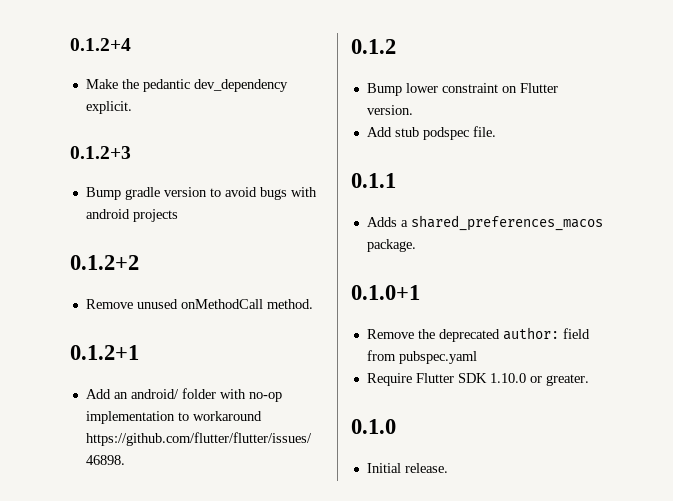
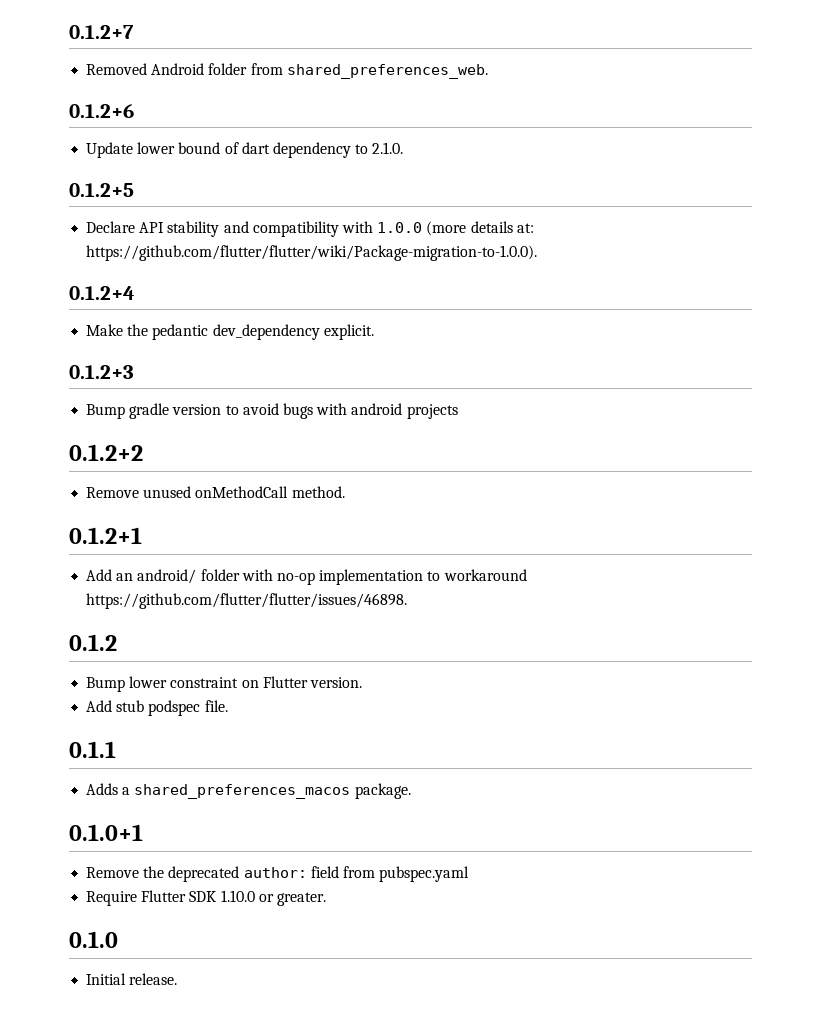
(70, 44) none -> [69,25,134,39] [86,63,488,79] [69,104,134,118] [86,142,404,158] [69,183,134,197] [86,221,534,237] [86,245,538,261] 0.1.2+7 // Removed Android folder from shared_preferences_web. // 0.1.2+6 // Update lower bound of dart dependency to 2.1.0. // 0.1.2+5 // Declare API stability and compatibility with 1.0.0 (more details at: https://github.com/flutter/flutter/wiki/Package-migration-to-1.0.0). //

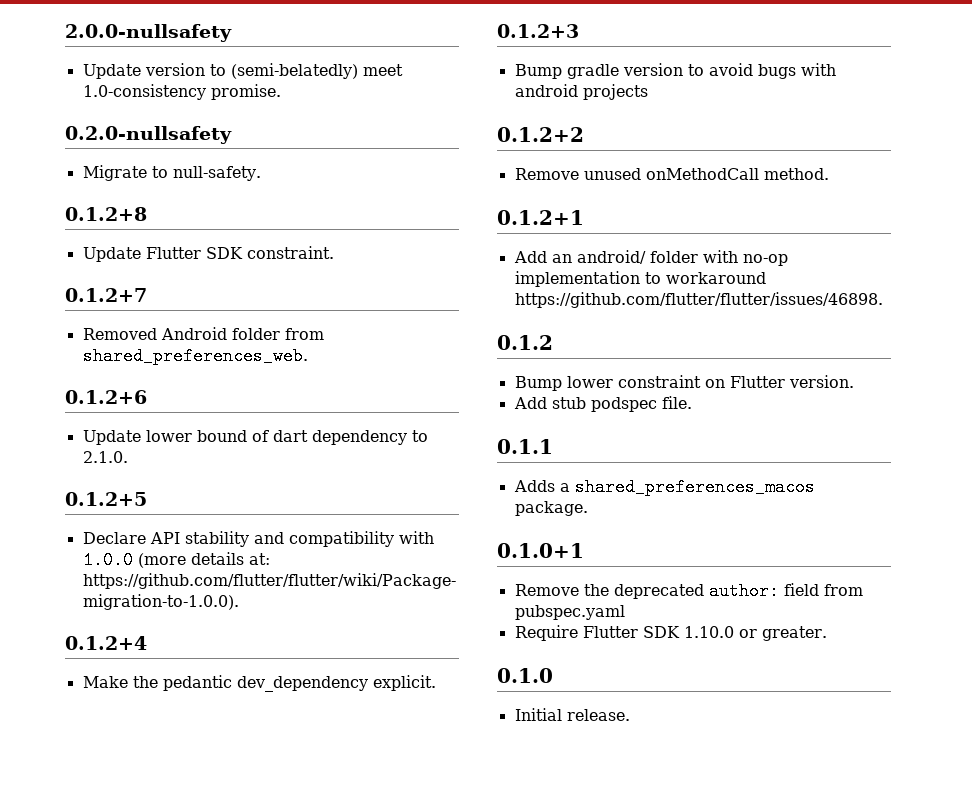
(69, 32) none -> [65,24,232,42] [82,63,403,79] [82,84,281,100] [65,126,232,144] [82,165,261,181] [65,207,147,221] [82,246,334,262] 2.0.0-nullsafety // Update version to (semi-belatedly) meet 1.0-consistency promise. // 0.2.0-nullsafety // Migrate to null-safety. // 0.1.2+8 // Update Flutter SDK constraint. //

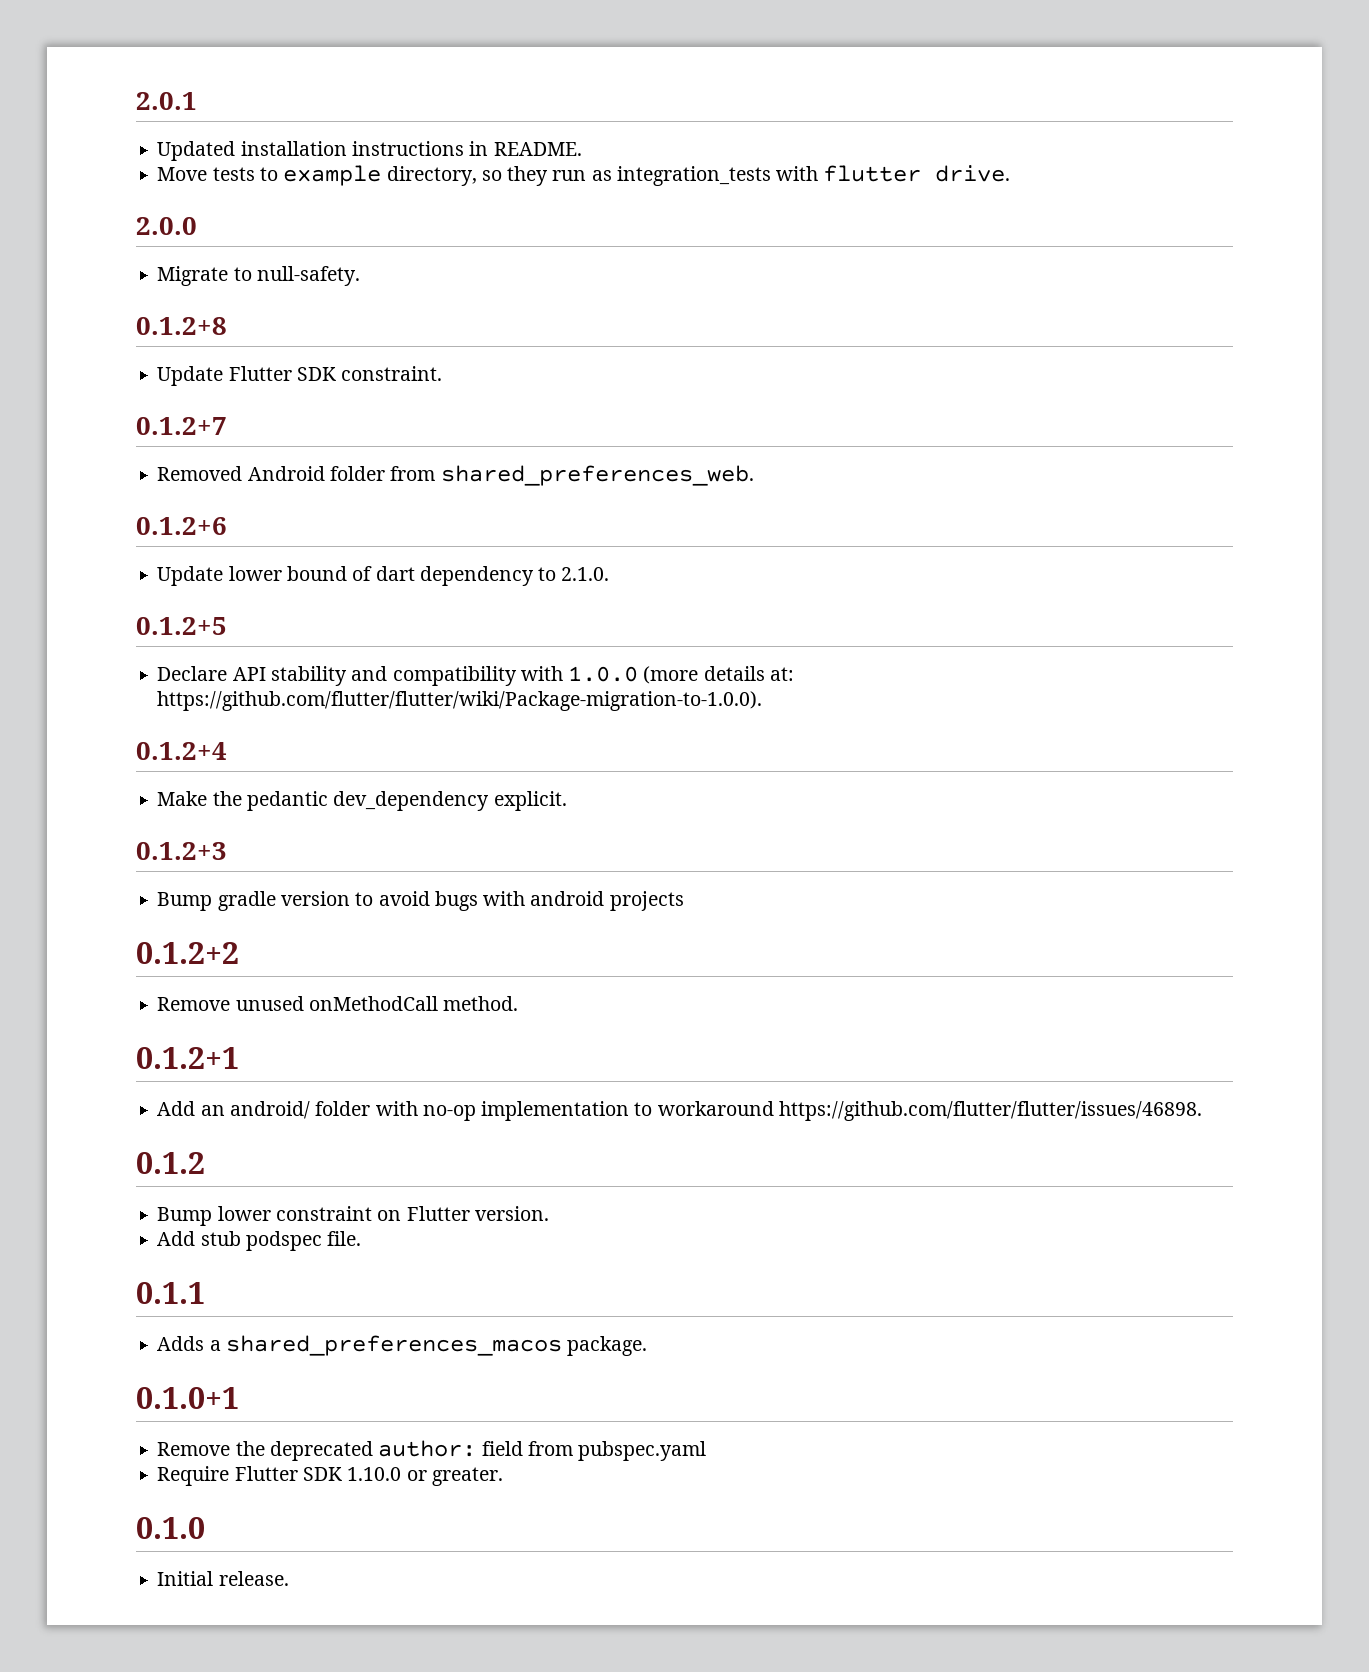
[65,24,232,42] [82,63,403,79] [82,84,281,100] [65,126,232,144] 2.0.0-nullsafety // Update version to (semi-belatedly) meet 1.0-consistency promise. // 0.2.0-nullsafety -> [136,92,197,110] [157,141,582,161] [157,165,1011,186] [136,217,197,235] 2.0.1 // Updated installation instructions in README. // Move tests to example directory, so they run as integration_tests with flutter drive. // 2.0.0

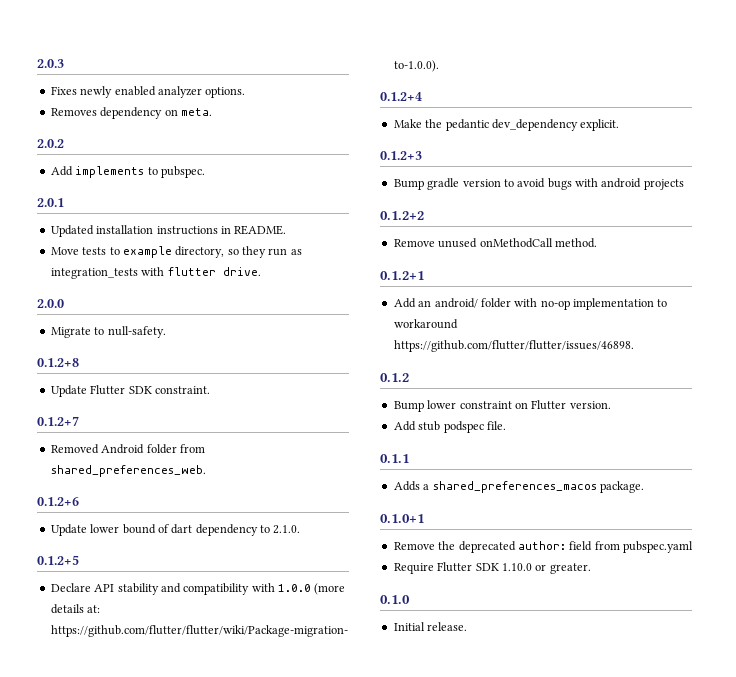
(136, 101) none -> [37,59,64,68] [50,86,246,98] [50,107,212,119] [37,139,64,148] [50,166,205,178] 2.0.3 // Fixes newly enabled analyzer options. // Removes dependency on meta. // 2.0.2 // Add implements to pubspec. //

